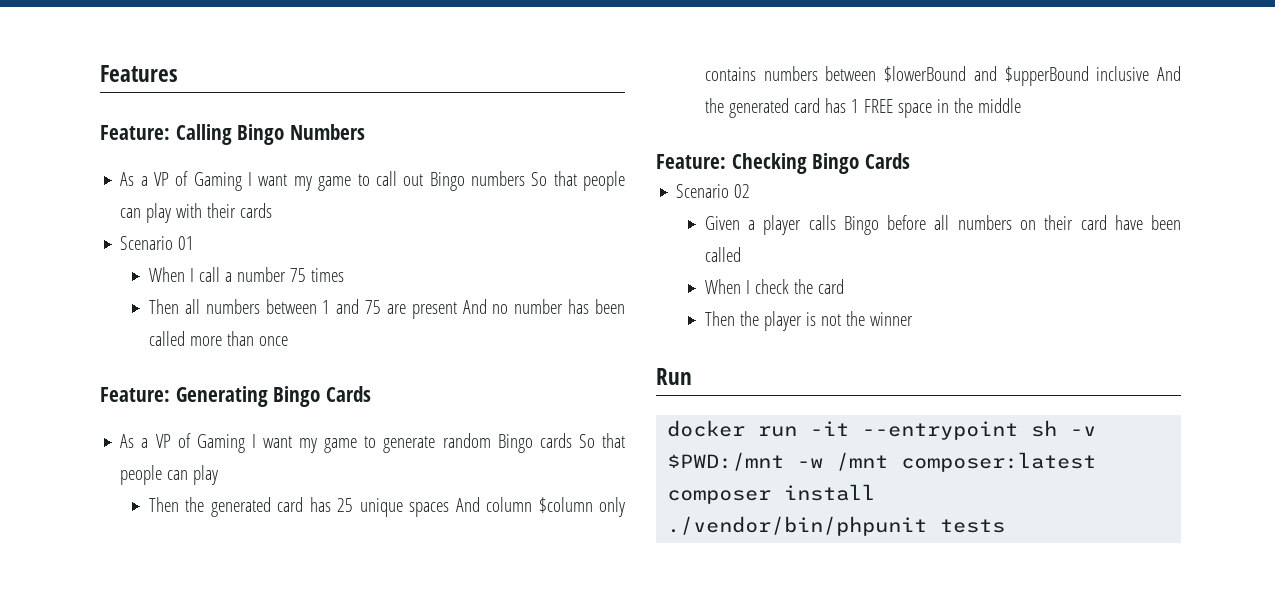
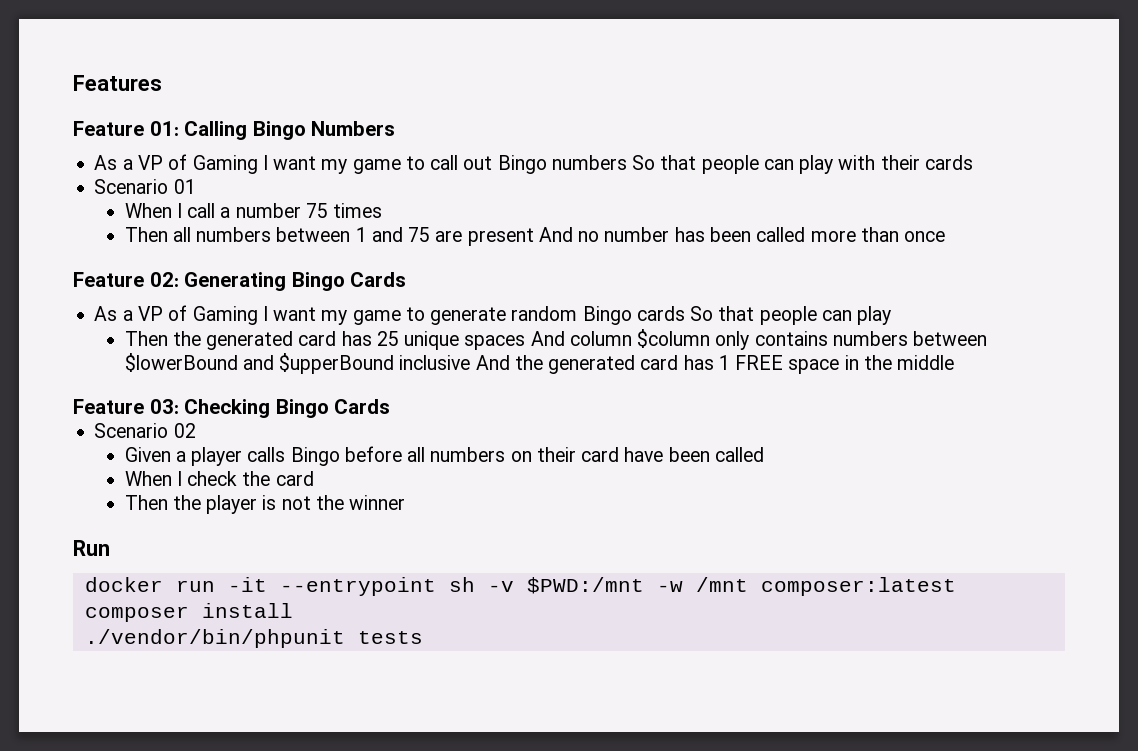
[100,125,170,140] Feature: -> [73,121,179,136] Feature 01:
[100,387,170,402] Feature: -> [73,272,179,287] Feature 02:
[656,154,726,169] Feature: -> [73,399,179,414] Feature 03:

